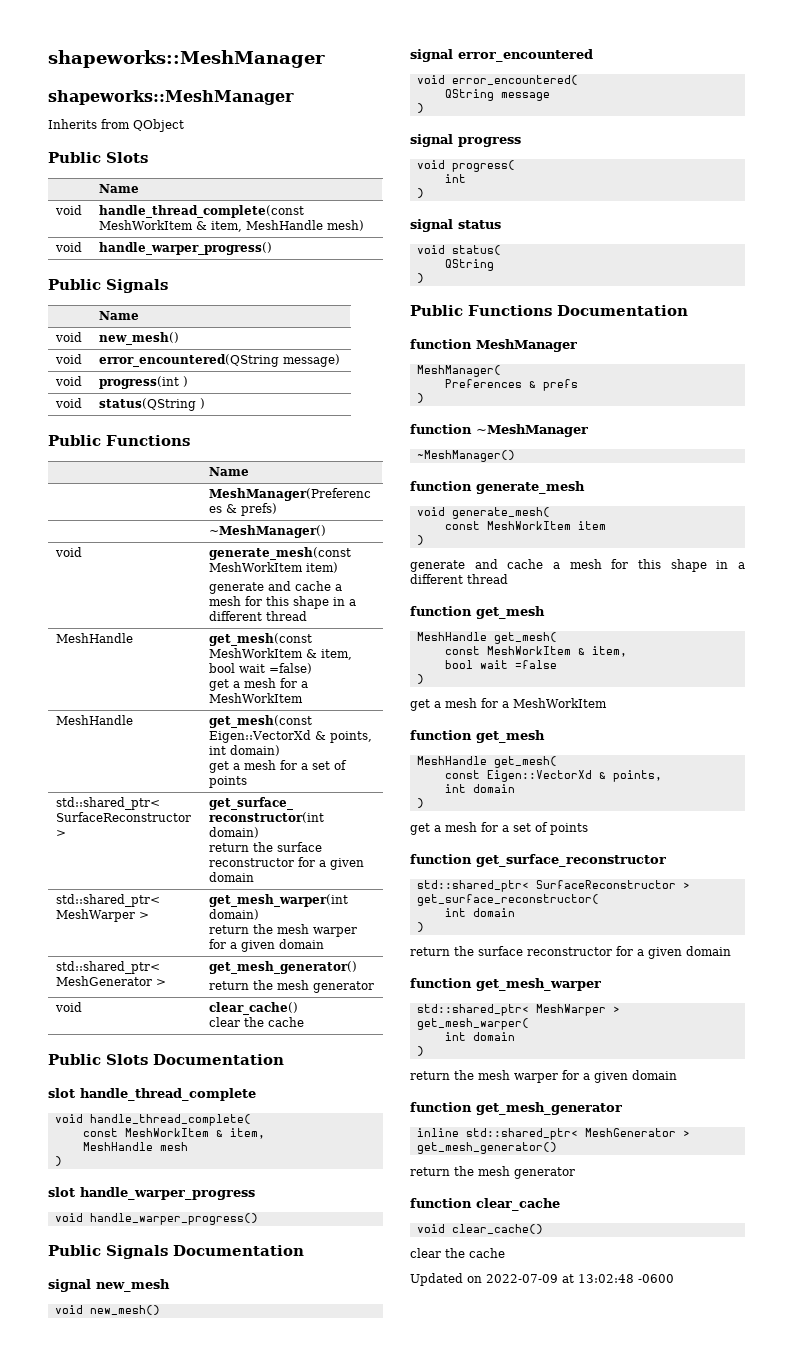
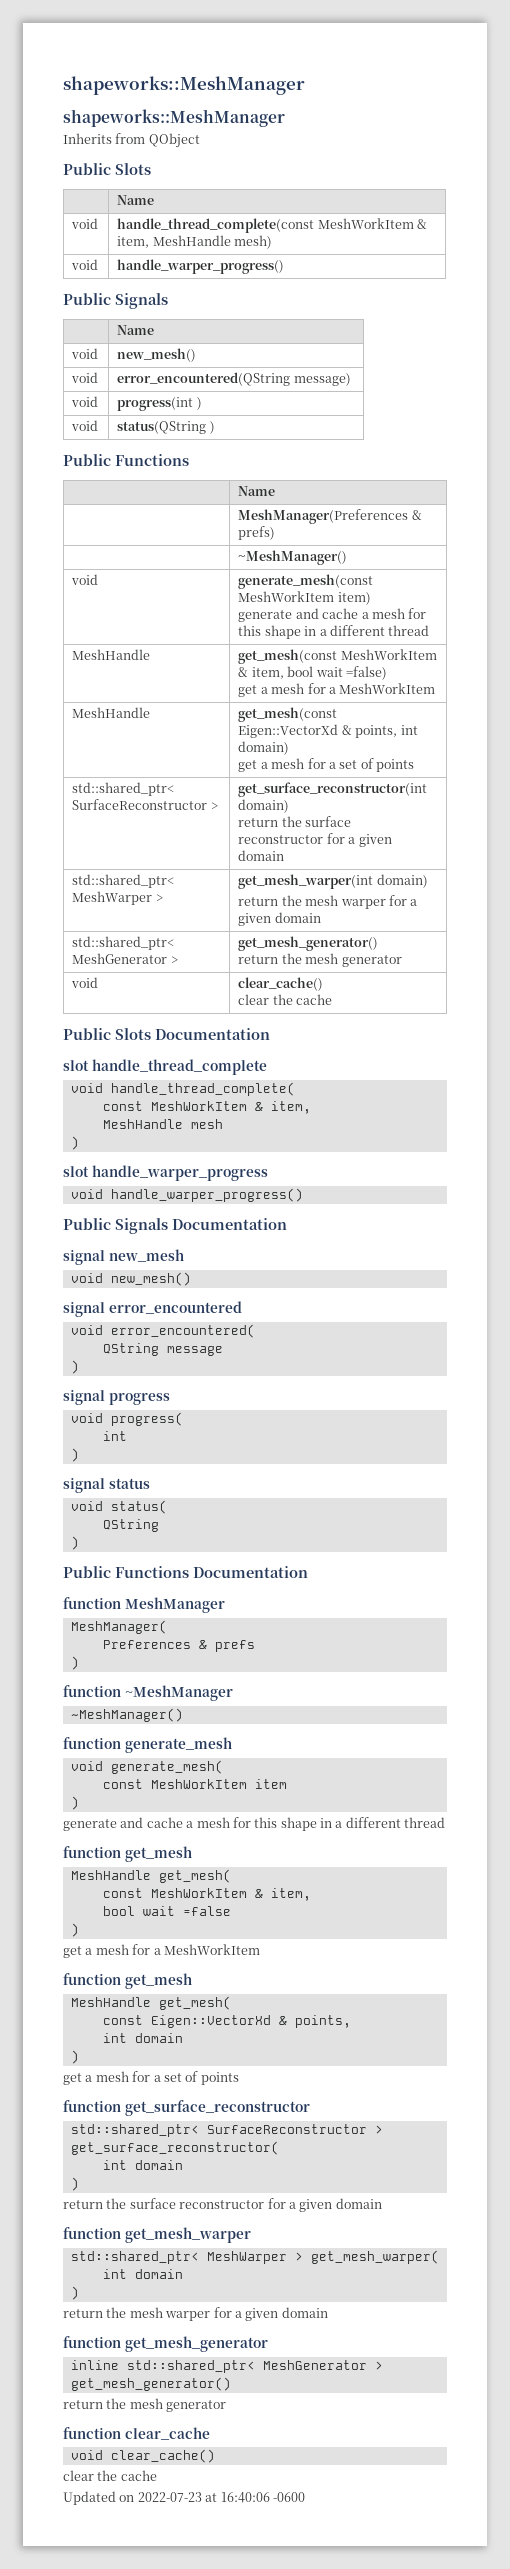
[486,1274,634,1283] 2022-07-09 at 13:02:48 -> [137,2492,270,2503] 2022-07-23 at 16:40:06

